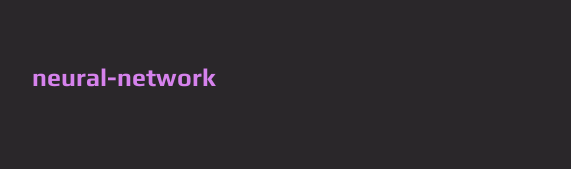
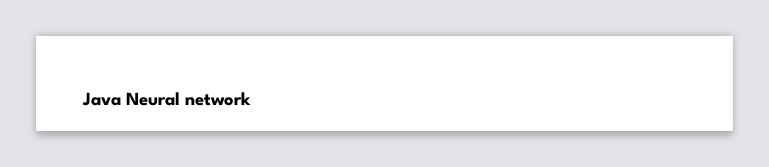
[32,68,216,87] neural-network -> [82,92,251,106] Java Neural network

